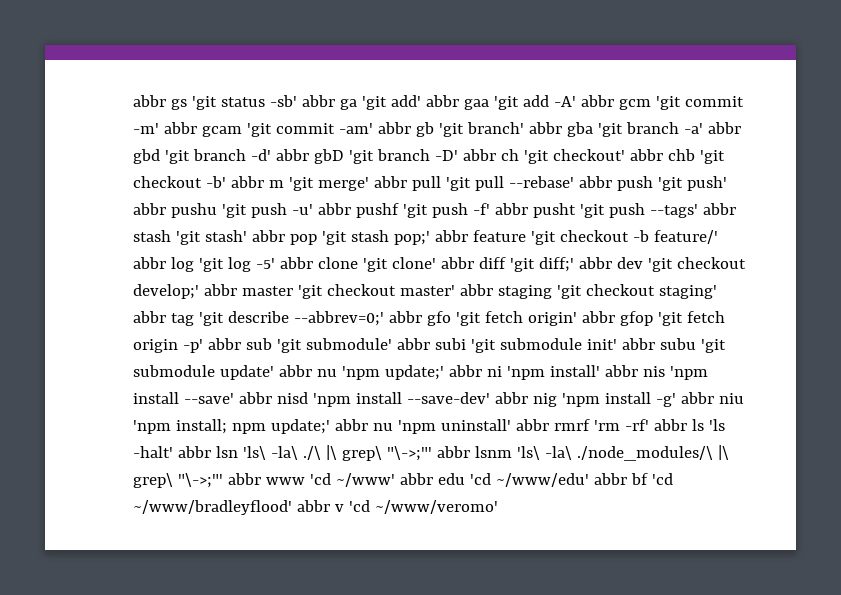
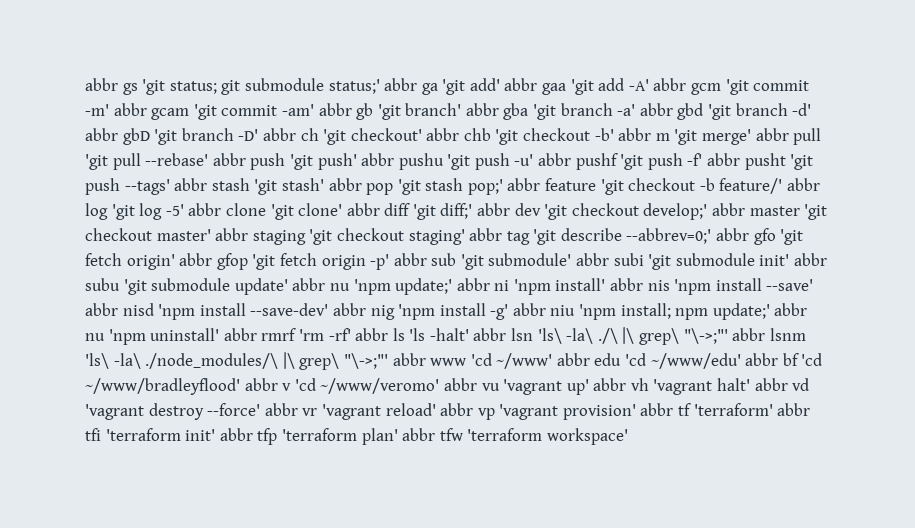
[220,95,297,107] status -sb' -> [169,78,380,95] status; git submodule status;'
(498, 507) none -> [443,378,810,395] [85,403,811,420] [85,428,628,445] abbr vu 'vagrant up' abbr vh 'vagrant halt' abbr vd 'vagrant destroy --force' abbr vr 'vagrant reload' abbr vp 'vagrant provision' abbr tf 'terraform' abbr tfi 'terraform init' abbr tfp 'terraform plan' abbr tfw 'terraform workspace'

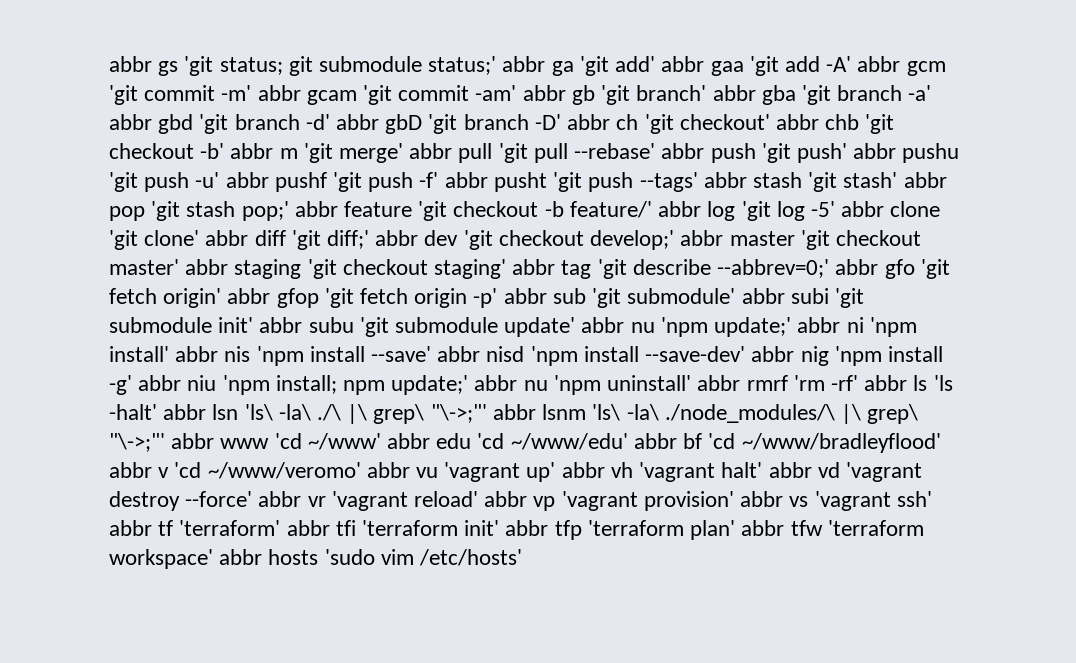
(674, 409) none -> [789,491,932,511] [109,520,152,536] vs 'vagrant ssh' abbr
(628, 436) none -> [219,549,523,566] abbr hosts 'sudo vim /etc/hosts'

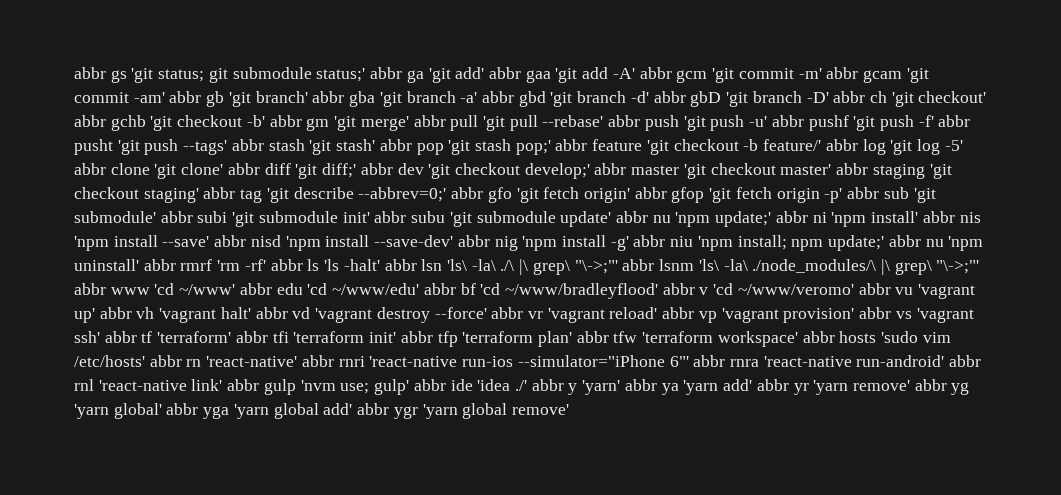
[825,114,860,130] chb -> [110,115,146,131] gchb
[279,148,298,159] m -> [306,118,330,131] gm
[796,143,960,163] [109,172,138,192] push' abbr pushu 'git -> (706, 123) none
(523, 557) none -> [149,355,982,367] [74,379,970,395] [74,403,569,419] abbr rn 'react-native' abbr rnri 'react-native run-ios --simulator="iPhone 6"' abbr rnra 'react-native run-android' abbr rnl 'react-native link' abbr gulp 'nvm use; gulp' abbr ide 'idea ./' abbr y 'yarn' abbr ya 'yarn add' abbr yr 'yarn remove' abbr yg 'yarn global' abbr yga 'yarn global add' abbr ygr 'yarn global remove'

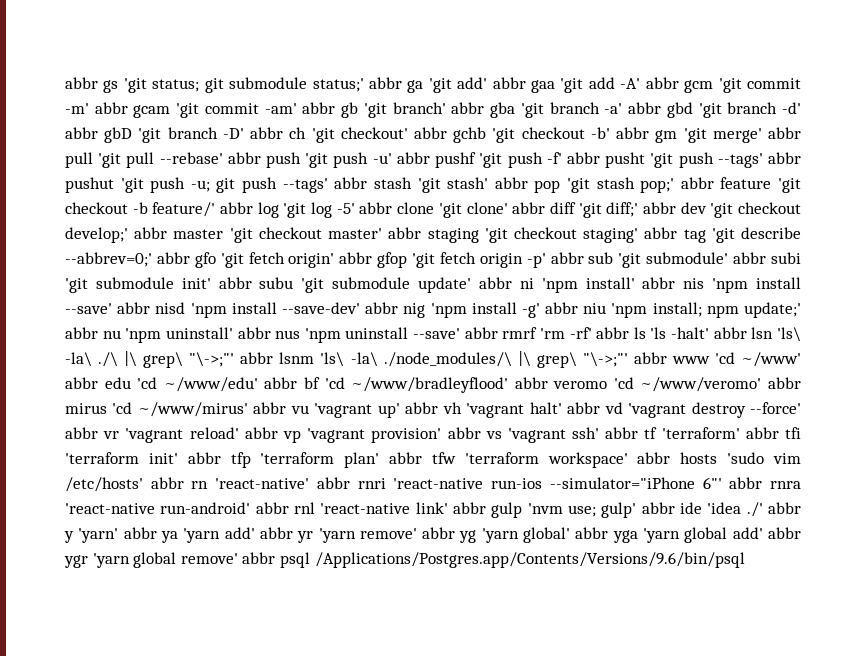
(264, 145) none -> [65,177,368,193] pushut 'git push -u; git push --tags' abbr
[652,211,808,227] nu 'npm update;' abbr -> (512, 283) none
(176, 265) none -> [275,327,498,343] nus 'npm uninstall --save' abbr
[699,287,709,295] v -> [553,381,608,389] veromo
(891, 289) none -> [65,402,287,417] mirus 'cd ~/www/mirus' abbr
(569, 409) none -> [242,552,745,568] abbr psql /Applications/Postgres.app/Contents/Versions/9.6/bin/psql

